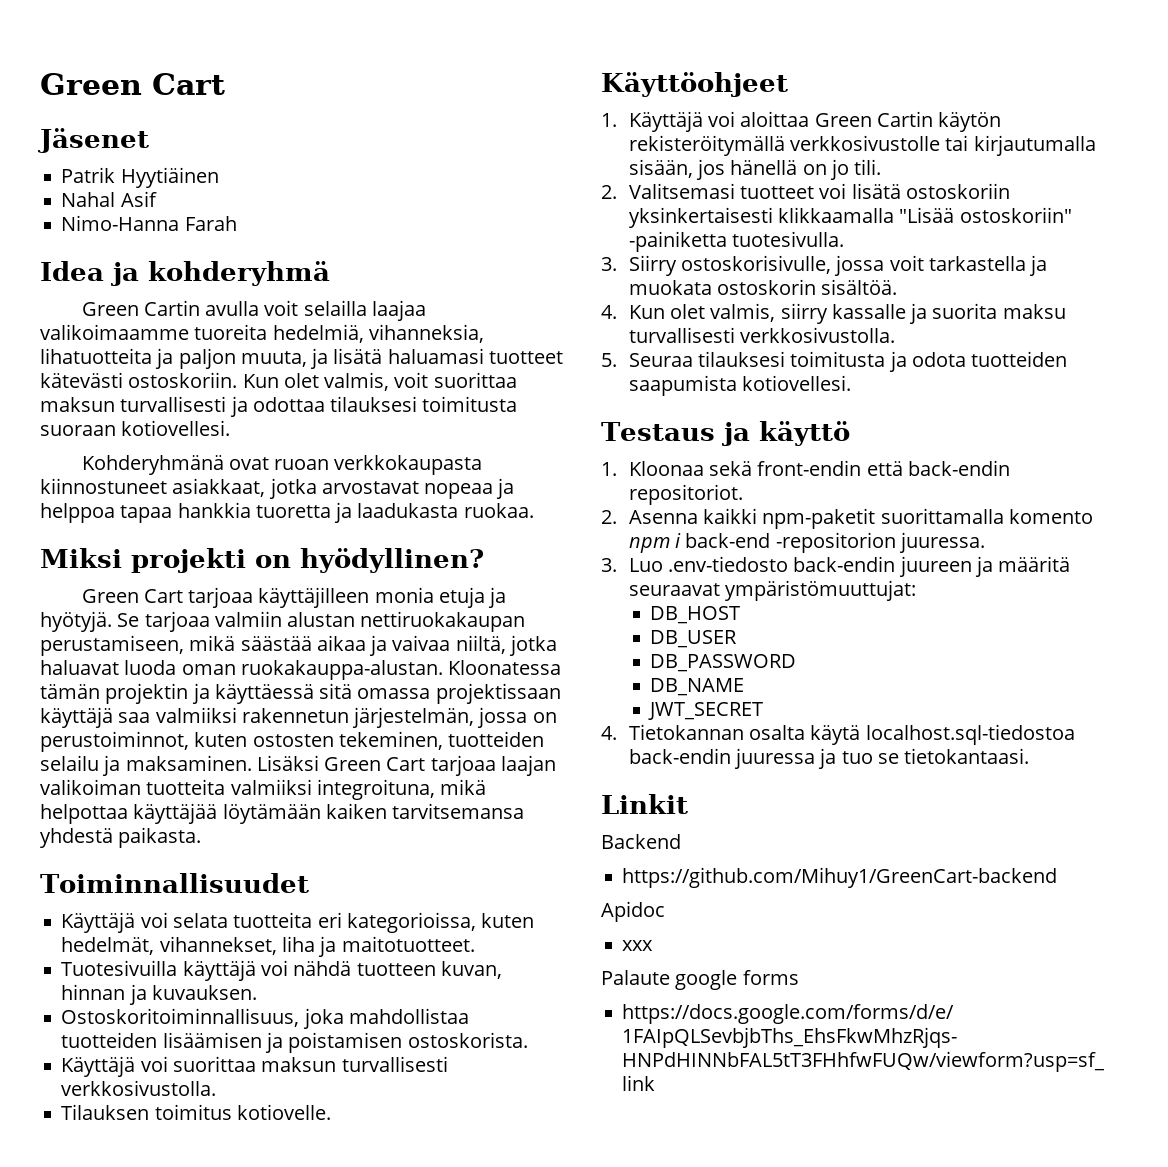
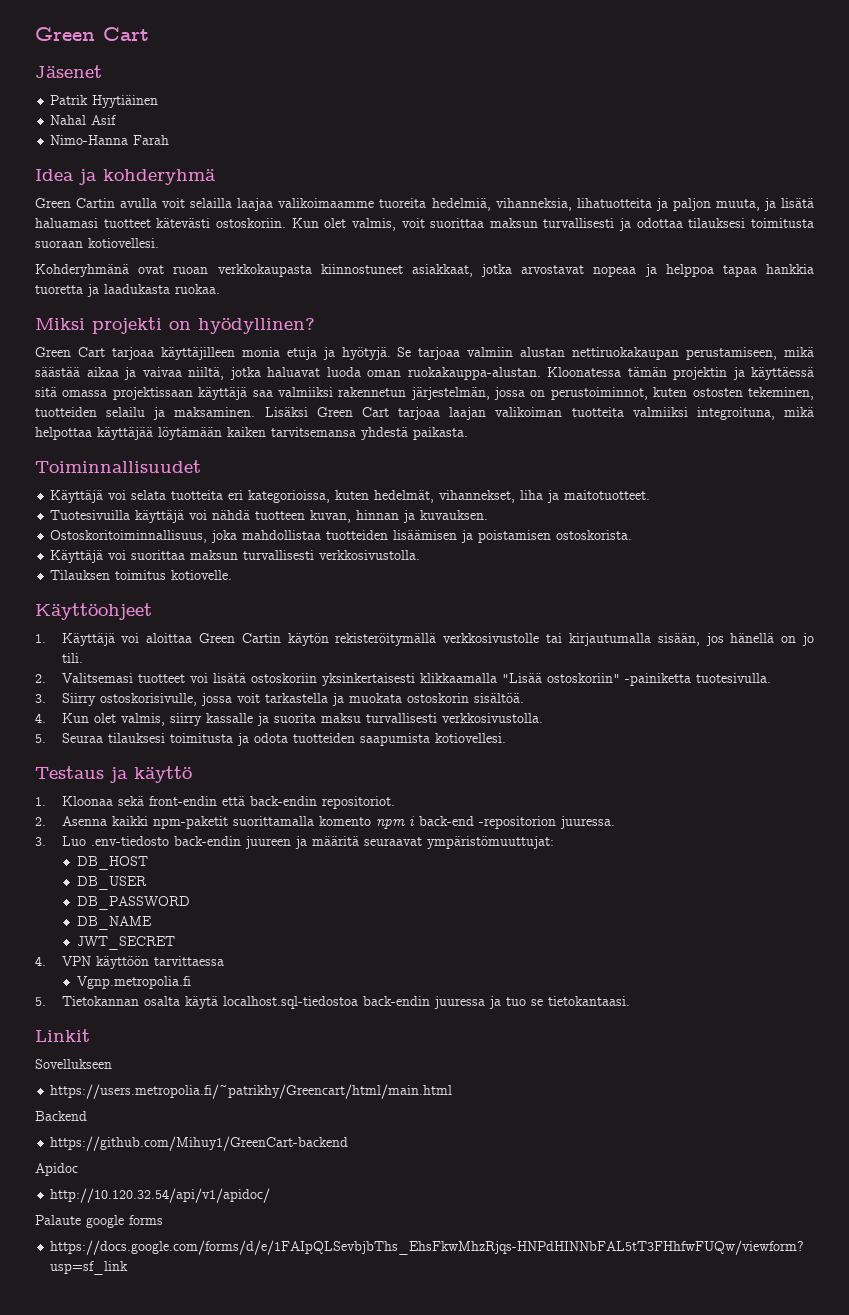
(617, 733) none -> [61,956,224,969] [76,976,191,989] [35,997,46,1006] VPN käyttöön tarvittaessa // Vgnp.metropolia.fi // 5.
(688, 804) none -> [35,1059,112,1069] [50,1084,453,1099] // Sovellukseen // https://users.metropolia.fi/~patrikhy/Greencart/html/main.html
[622,940,654,951] xxx -> [50,1188,271,1203] http://10.120.32.54/api/v1/apidoc/

